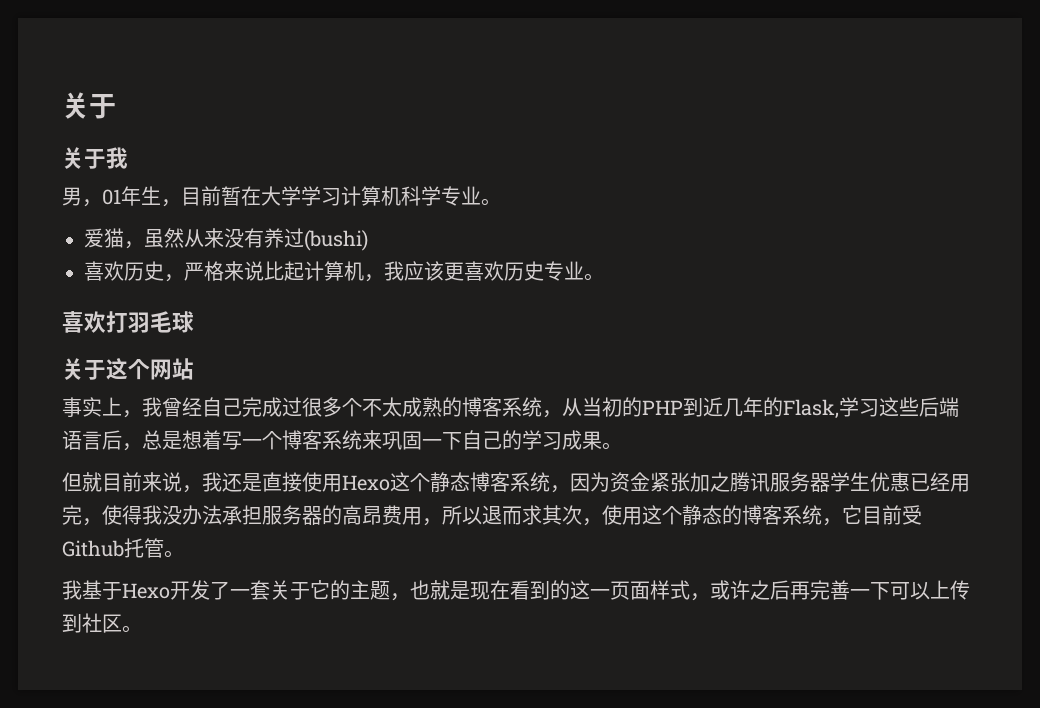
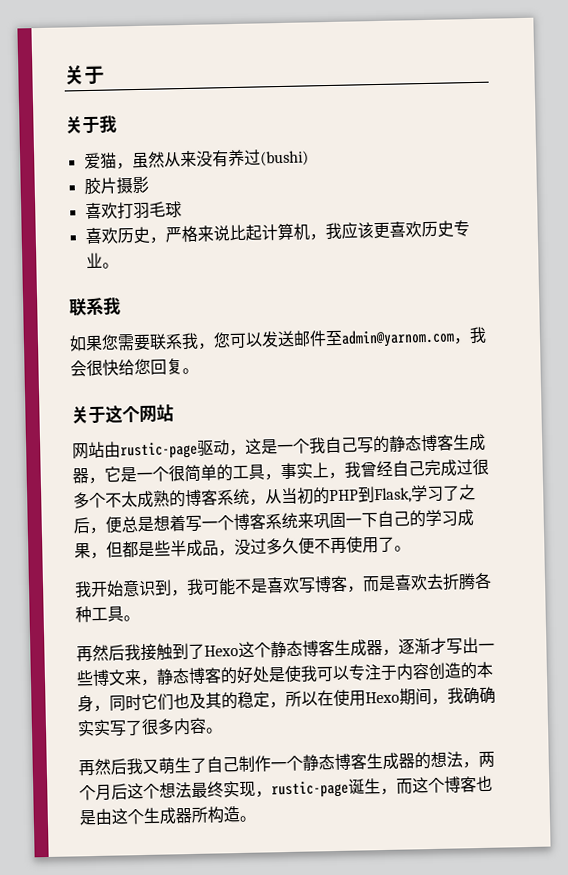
[62,186,501,207] // 男，01年生，目前暂在大学学习计算机科学专业。 -> (117, 124) none
(368, 240) none -> [83,176,149,196] [84,201,182,220] // 胶片摄影 // 喜欢打羽毛球
[62,311,194,333] [62,358,194,380] 喜欢打羽毛球 // 关于这个网站 // -> [69,297,121,317] [69,326,487,352] [70,358,199,377] [71,404,174,424] [72,433,486,460] [72,464,281,485] 联系我 // 如果您需要联系我，您可以发送邮件至admin@yarnom.com，我会很快给您回复。 // 关于这个网站 // 网站由rustic-page驱动，这是一个我自己写的静态博客生成器，它是一个很简单的工具，
[703,397,959,419] [62,430,142,451] 近几年的Flask,学习这些后端语言后， -> [374,484,476,504] [73,516,122,535] Flask,学习了之后，便
[602,442,622,450] [62,472,970,493] [62,505,922,526] [62,538,184,558] [62,580,970,601] [62,613,122,633] 。 // 但就目前来说，我还是直接使用Hexo这个静态博客系统，因为资金紧张加之腾讯服务器学生优惠已经用完，使得我没办法承担服务器的高昂费用，所以退而求其次，使用这个静态的博客系统，它目前受Github托管。 // 我基于Hexo开发了一套关于它的主题，也就是现在看到的这一页面样式，或许之后再完善一下可以上传到社区 -> [90,536,411,560] [74,572,492,598] [75,606,140,623] [76,637,495,663] [76,661,494,687] [77,686,496,713] [77,717,223,737] [78,751,495,777] [79,775,493,801] [79,806,240,826] ，但都是些半成品，没过多久便不再使用了。 // 我开始意识到，我可能不是喜欢写博客，而是喜欢去折腾各种工具。 // 再然后我接触到了Hexo这个静态博客生成器，逐渐才写出一些博文来，静态博客的好处是使我可以专注于内容创造的本身，同时它们也及其的稳定，所以在使用Hexo期间，我确确实实写了很多内容。 // 再然后我又萌生了自己制作一个静态博客生成器的想法，两个月后这个想法最终实现，rustic-page诞生，而这个博客也是由这个生成器所构造

